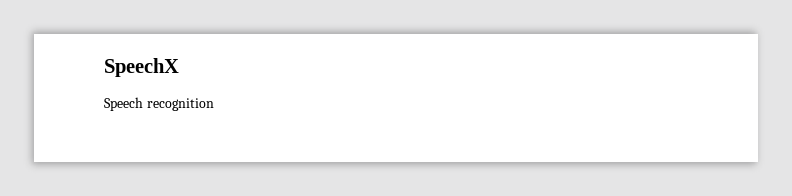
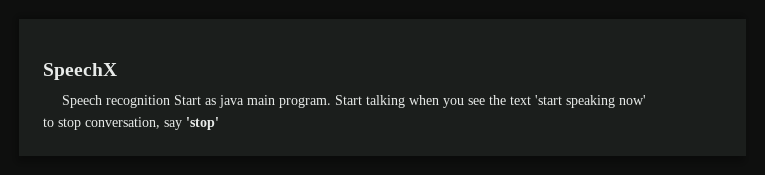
(214, 104) none -> [173,95,646,108] [43,117,219,130] Start as java main program. Start talking when you see the text 'start speaking now' // to stop conversation, say 'stop'

